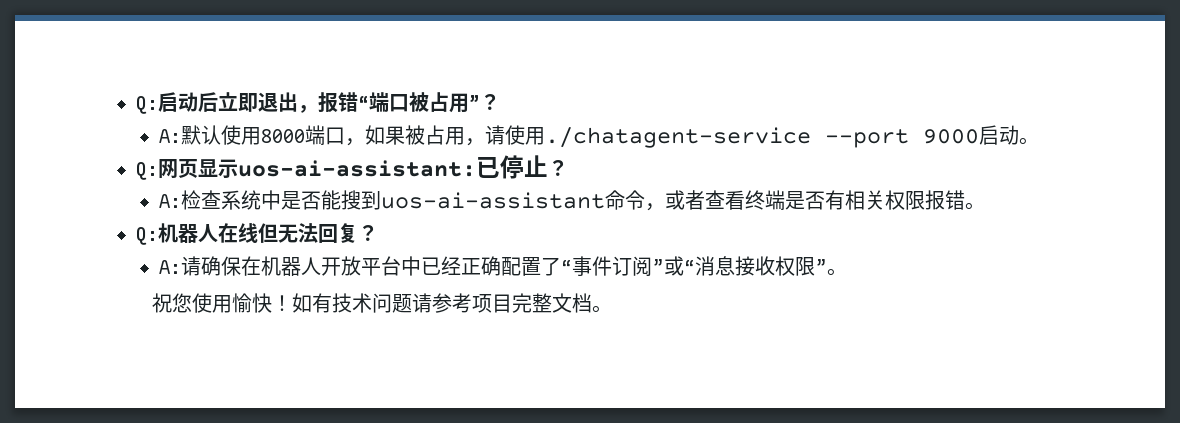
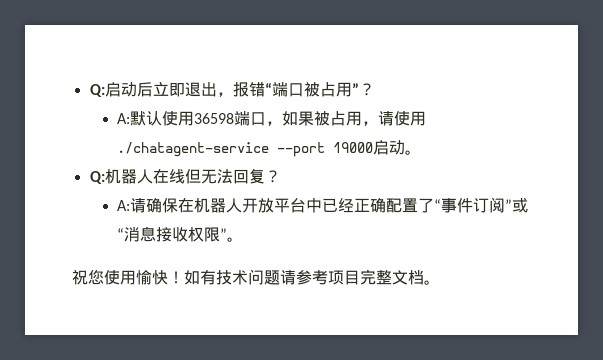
[260,129,305,143] 8000 -> [193,113,234,124] 36598
[922,129,979,144] 9000 -> [332,142,373,153] 19000
[136,155,568,180] [158,190,985,211] // Q:网页显示uos-ai-assistant:已停止？ // A:检查系统中是否能搜到uos-ai-assistant命令，或者查看终端是否有相关权限报错。 -> (421, 152) none

